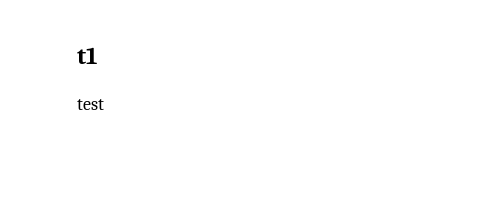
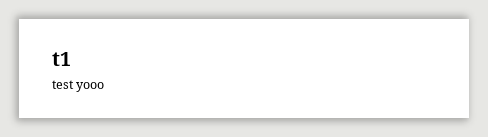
(104, 104) none -> [76,82,105,92] yooo

